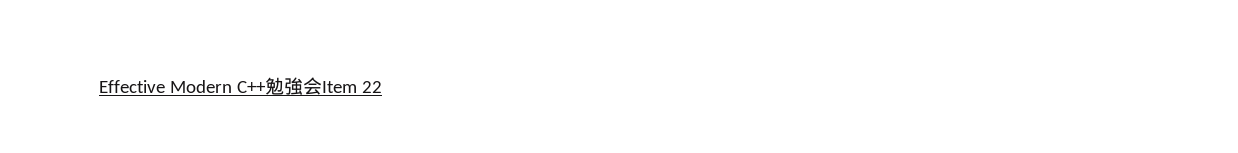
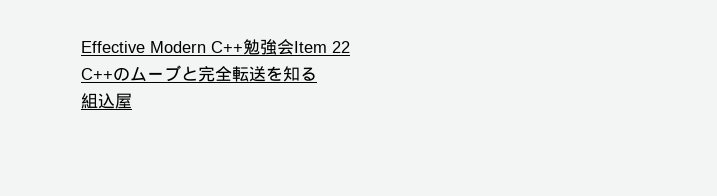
(382, 87) none -> [81,65,317,82] [81,93,132,109] // C++のムーブと完全転送を知る // 組込屋

